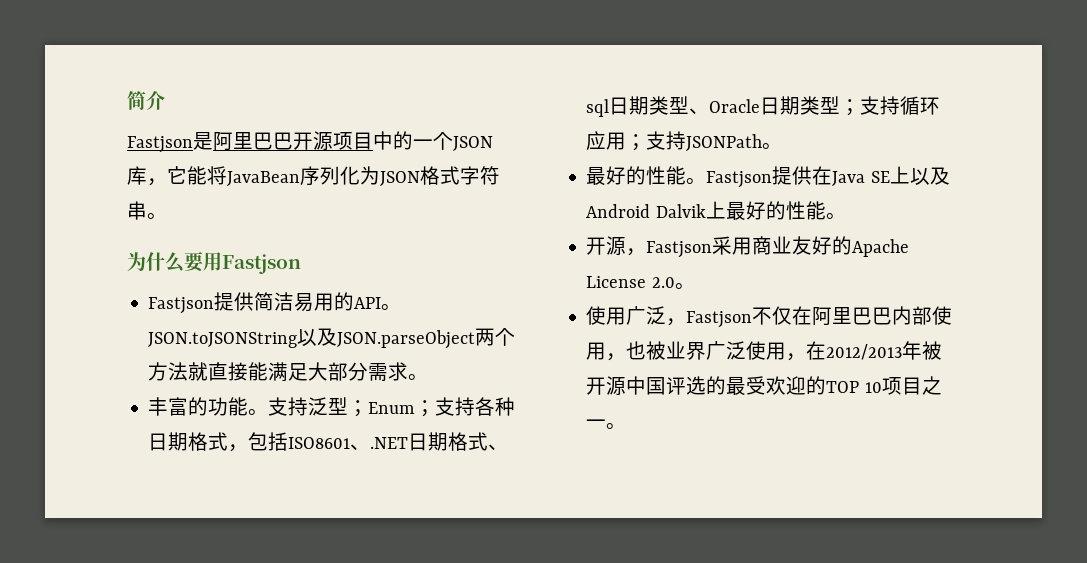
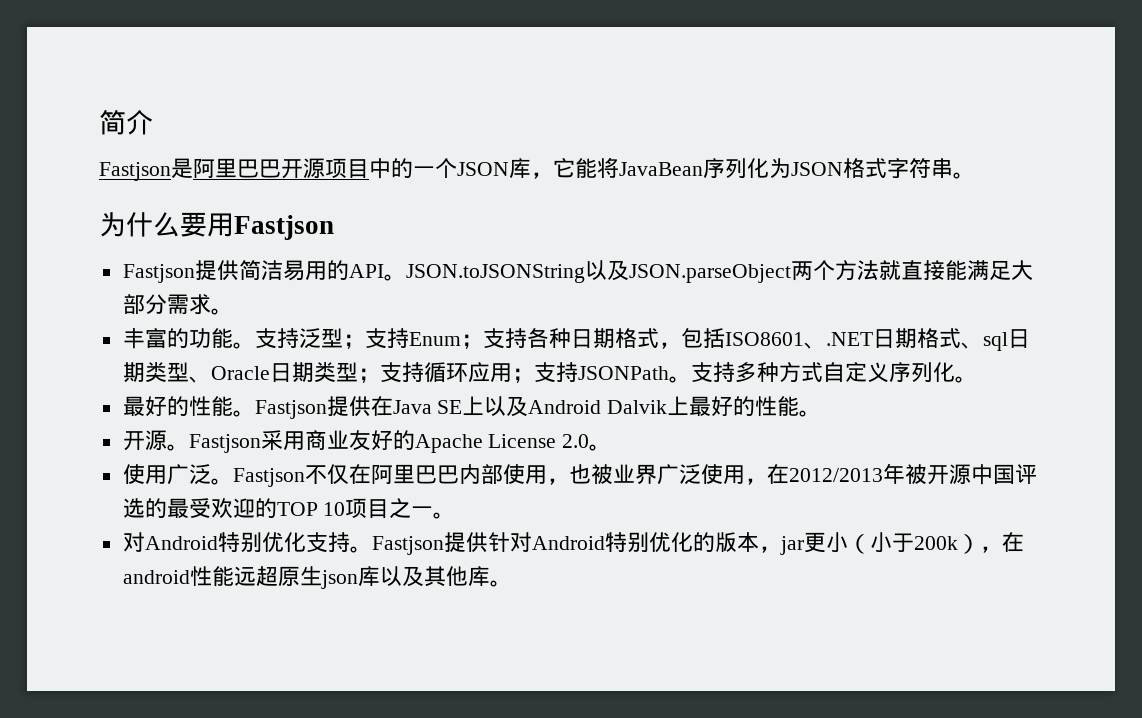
(369, 408) none -> [364,328,409,349] 支持
(783, 146) none -> [690,362,977,383] 支持多种方式自定义序列化。
[626,248,647,256] ， -> [166,444,189,451] 。
[666,318,687,326] ， -> [210,478,233,485] 。
(627, 426) none -> [122,532,1024,555] [122,566,512,589] // 对Android特别优化支持。Fastjson提供针对Android特别优化的版本，jar更小（小于200k），在android性能远超原生json库以及其他库。

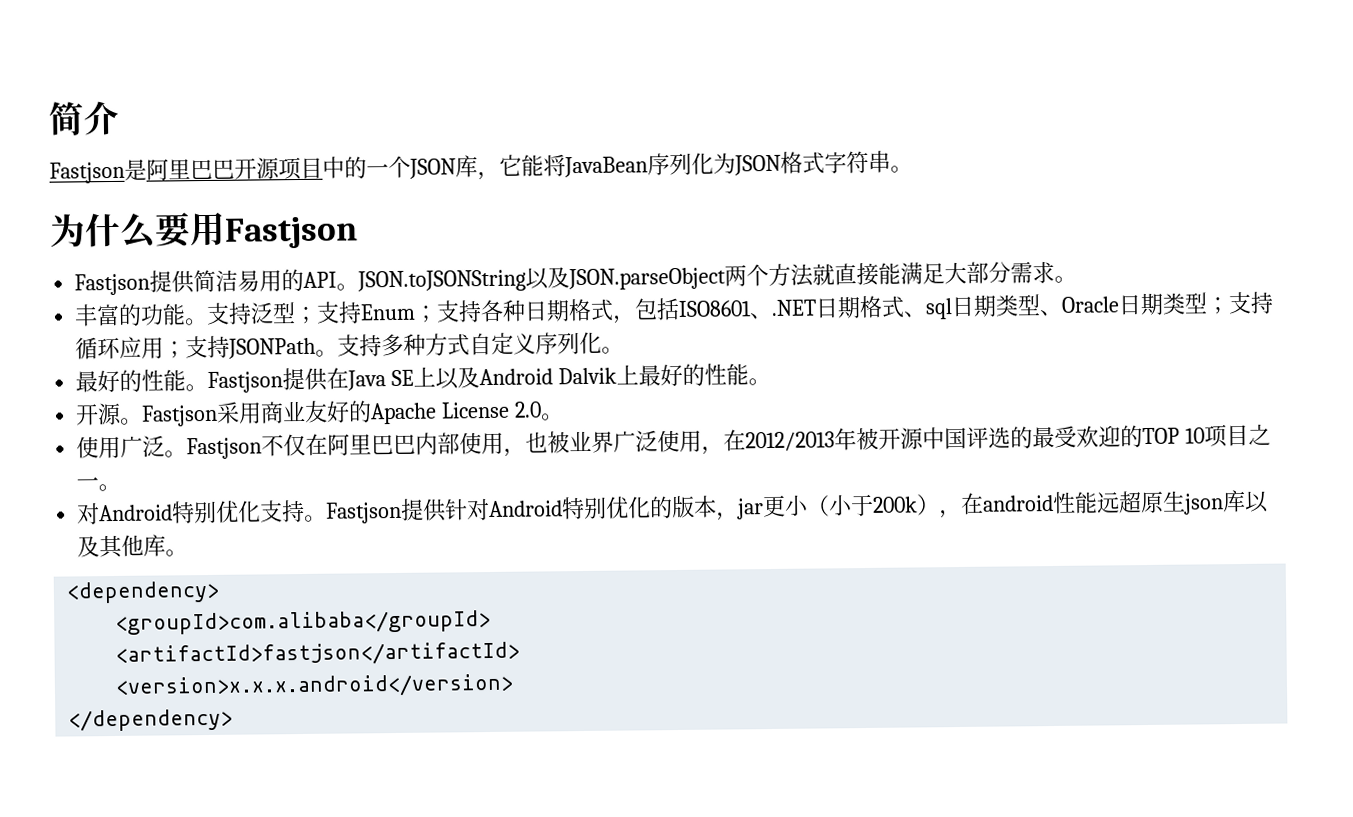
(512, 583) none -> [66,580,221,604] [115,609,492,635] [115,641,521,667] [115,673,515,699] [68,708,234,732] // <dependency> // <groupId>com.alibaba</groupId> // <artifactId>fastjson</artifactId> // <version>x.x.x.android</version> // </dependency>

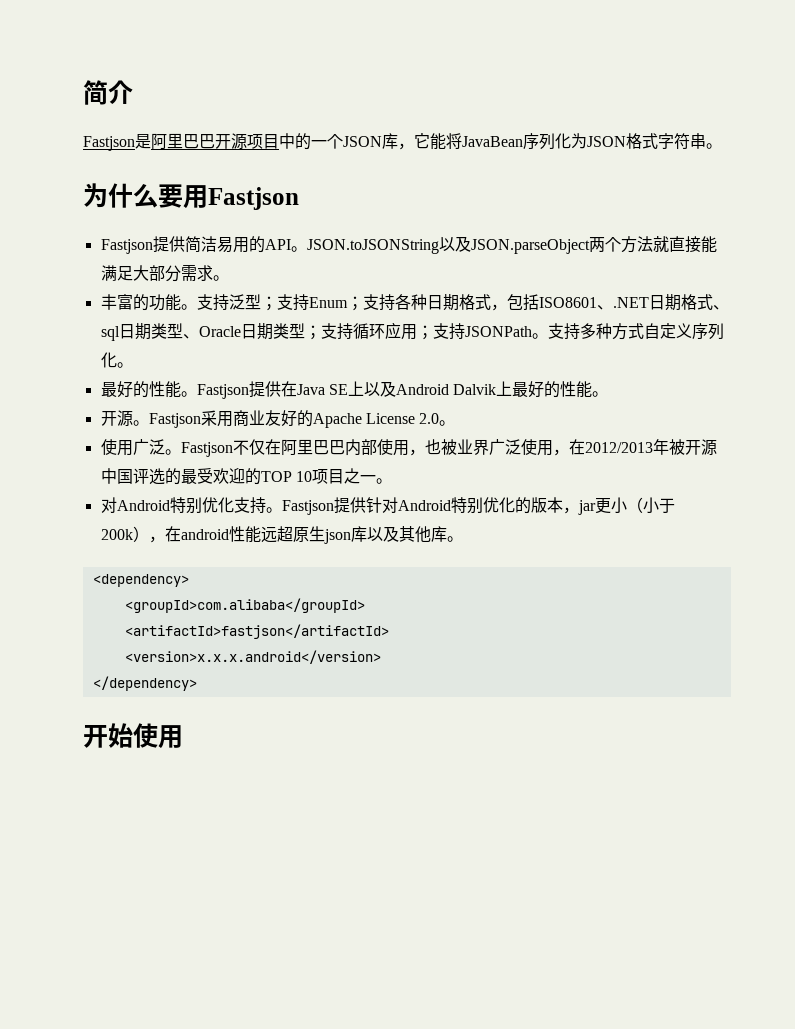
(234, 720) none -> [83,723,183,749] // 开始使用

